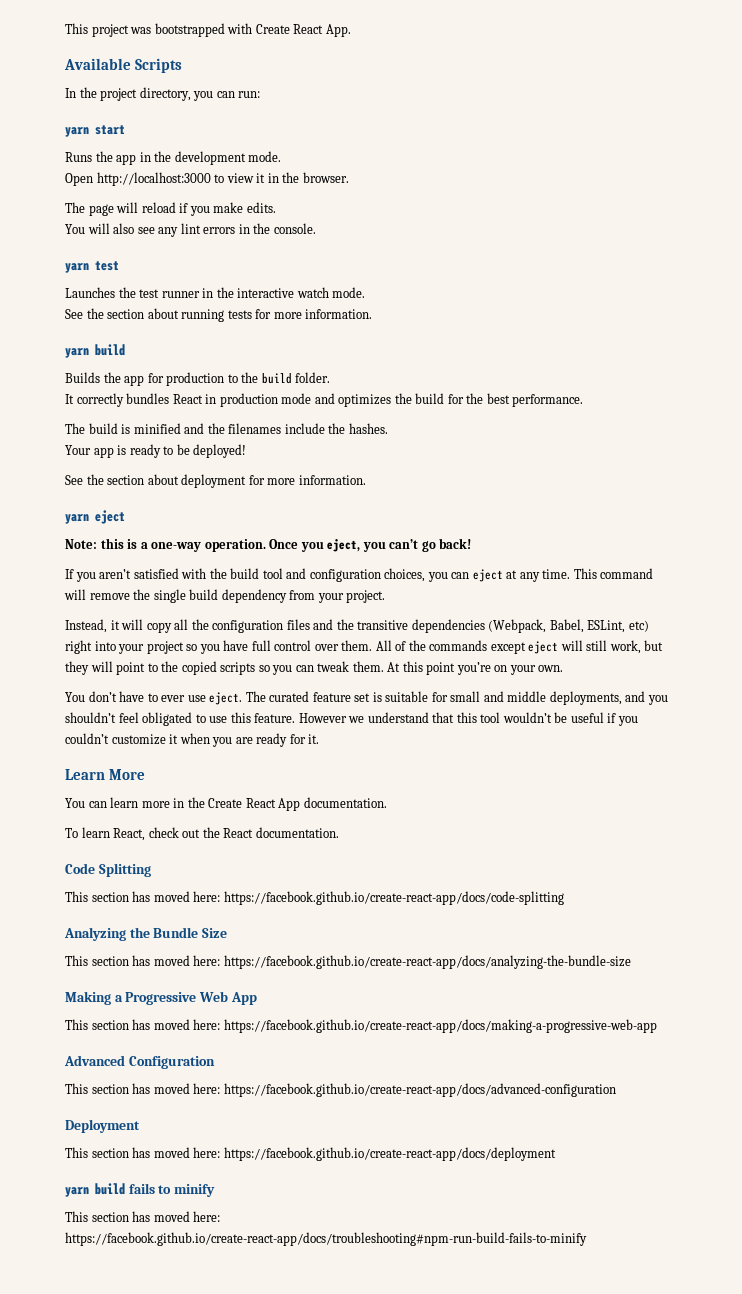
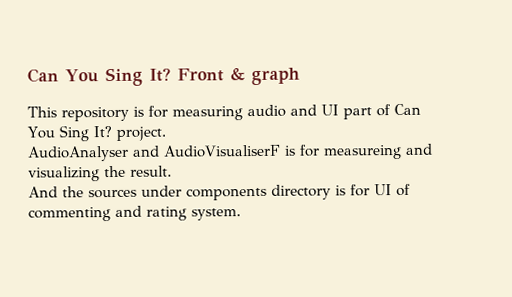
[65,23,351,37] [64,58,182,73] [65,87,261,101] [65,125,125,137] [65,151,282,165] [65,172,349,186] [65,202,276,216] [65,223,316,237] [65,261,119,273] [65,287,366,298] [65,308,373,322] [65,344,125,358] [65,372,331,386] [65,393,584,407] [65,423,388,434] [65,444,247,458] [65,474,366,488] [65,510,125,524] [65,538,472,552] [65,568,654,582] [64,589,386,603] [65,619,649,633] [65,640,664,654] [65,661,564,675] [65,691,668,705] [65,712,638,726] [65,733,320,747] [65,769,145,780] [65,797,387,811] [65,827,339,841] [65,863,151,877] [65,891,564,905] [64,927,227,941] [65,955,631,969] [65,991,257,1005] [65,1019,657,1033] [64,1055,215,1069] [65,1083,616,1097] [65,1119,140,1133] [65,1147,556,1161] [65,1183,215,1197] [65,1211,221,1222] [65,1232,587,1246] This project was bootstrapped with Create React App. // Available Scripts // In the project directory, you can run: // yarn start // Runs the app in the development mode. // Open http://localhost:3000 to view it in the browser. // The page will reload if you make edits. // You will also see any lint errors in the console. // yarn test // Launches the test runner in the interactive watch mode. // See the section about running tests for more information. // yarn build // Builds the app for production to the build folder. // It correctly bundles React in production mode and optimizes the build for the best performance. // The build is minified and the filenames include the hashes. // Your app is ready to be deployed! // See the section about deployment for more information. // yarn eject // Note: this is a one-way operation. Once you eject, you can’t go back! // If you aren’t satisfied with the build tool and configuration choices, you can eject at any time. This command will remove the single build dependency from your project. // Instead, it will copy all the configuration files and the transitive dependencies (Webpack, Babel, ESLint, etc) right into your project so you have full control over them. All of the commands except eject will still work, but they will point to the copied scripts so you can tweak them. At this point you’re on your own. // You don’t have to ever use eject. The curated feature set is suitable for small and middle deployments, and you shouldn’t feel obligated to use this feature. However we understand that this tool wouldn’t be useful if you couldn’t customize it when you are ready for it. // Learn More // You can learn more in the Create React App documentation. // To learn React, check out the React documentation. // Code Splitting // This section has moved here: https://facebook.github.io/create-react-app/docs/code-splitting // Analyzing the Bundle Size // This section has moved here: https://facebook.github.io/create-react-app/docs/analyzing-the-bundle-size // Making a Progressive Web App // This section has moved here: https://facebook.github.io/create-react-app/docs/making-a-progressive-web-app // Advanced Configuration // This section has moved here: https://facebook.github.io/create-react-app/docs/advanced-configuration // Deployment // This section has moved here: https://facebook.github.io/create-react-app/docs/deployment // yarn build fails to minify // This section has moved here: https://facebook.github.io/create-react-app/docs/troubleshooting#npm-run-build-fails-to-minify -> [27,67,300,87] [27,103,421,122] [27,125,166,142] [27,143,433,162] [28,165,172,182] [28,183,411,201] [28,205,241,222] Can You Sing It? Front & graph // This repository is for measuring audio and UI part of Can You Sing It? project. // AudioAnalyser and AudioVisualiserF is for measureing and visualizing the result. // And the sources under components directory is for UI of commenting and rating system.

